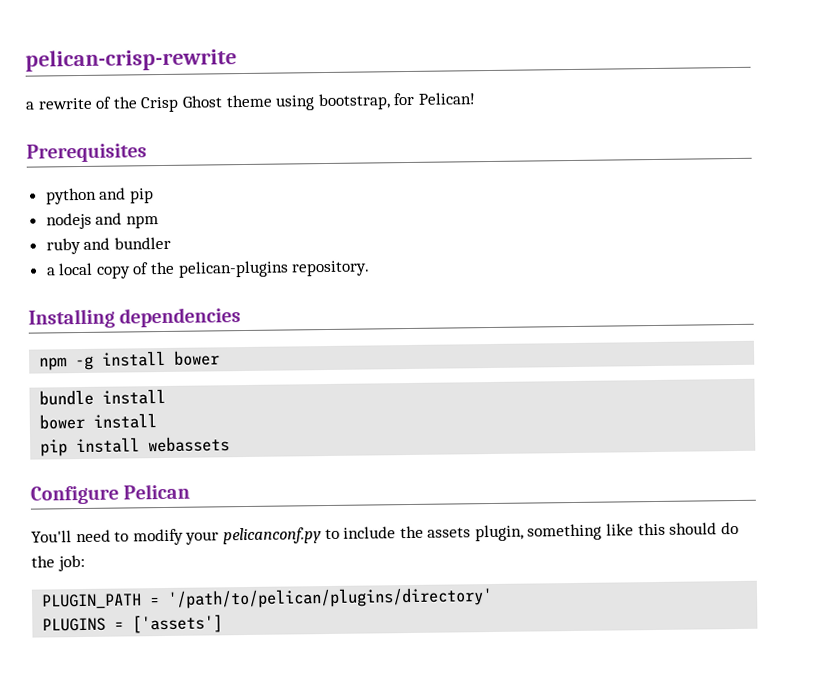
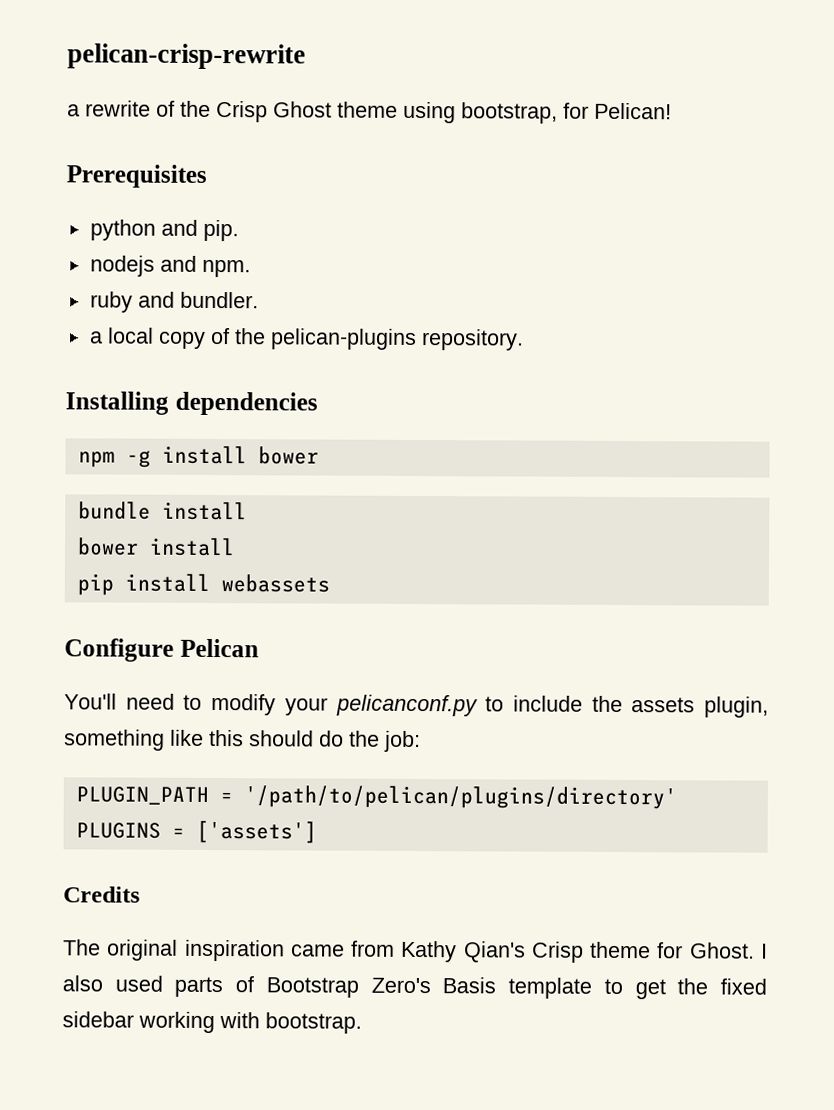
[129,188,154,204] pip -> [202,219,239,242] pip.
[125,215,159,229] npm -> [201,259,251,278] npm.
[113,236,171,250] bundler -> [179,291,259,309] bundler.
(224, 624) none -> [63,886,140,903] [63,939,768,963] [62,975,768,1000] [62,1011,362,1034] // Credits // The original inspiration came from Kathy Qian's Crisp theme for Ghost. I also used parts of Bootstrap Zero's Basis template to get the fixed sidebar working with bootstrap.

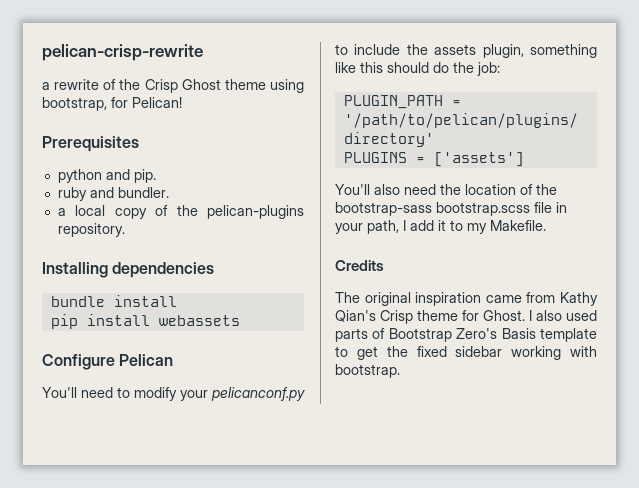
[89,255,251,278] // nodejs and npm. -> (156, 176) none
[77,445,319,468] // npm -g install bower -> (215, 270) none
[76,537,235,557] // bower install -> (177, 301) none
(317, 832) none -> [335,184,557,195] [335,202,567,216] [335,220,546,234] // You'll also need the location of the bootstrap-sass bootstrap.scss file in your path, I add it to my Makefile.

